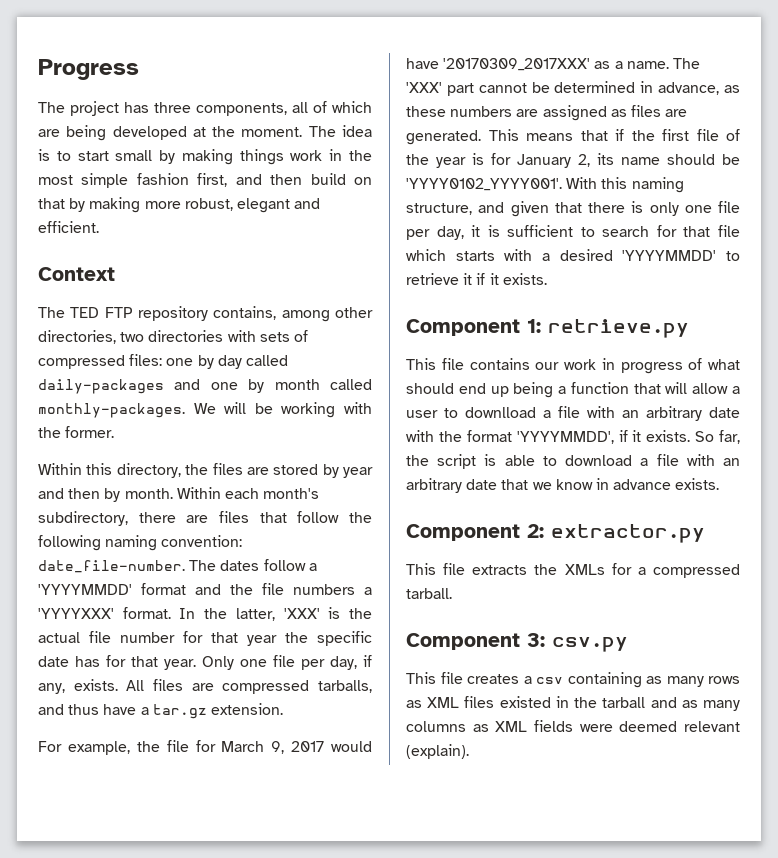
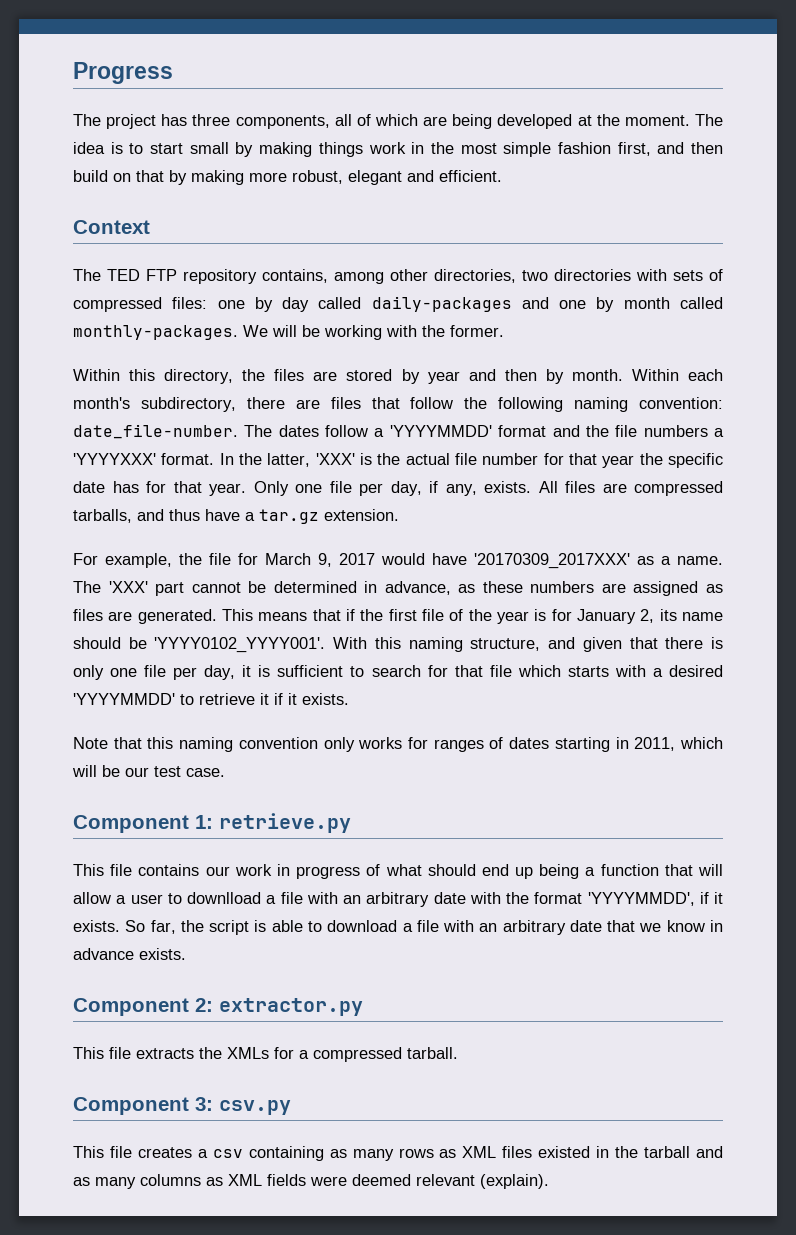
(547, 279) none -> [73,737,723,752] [72,765,225,777] // Note that this naming convention only works for ranges of dates starting in 2011, which will be our test case.

